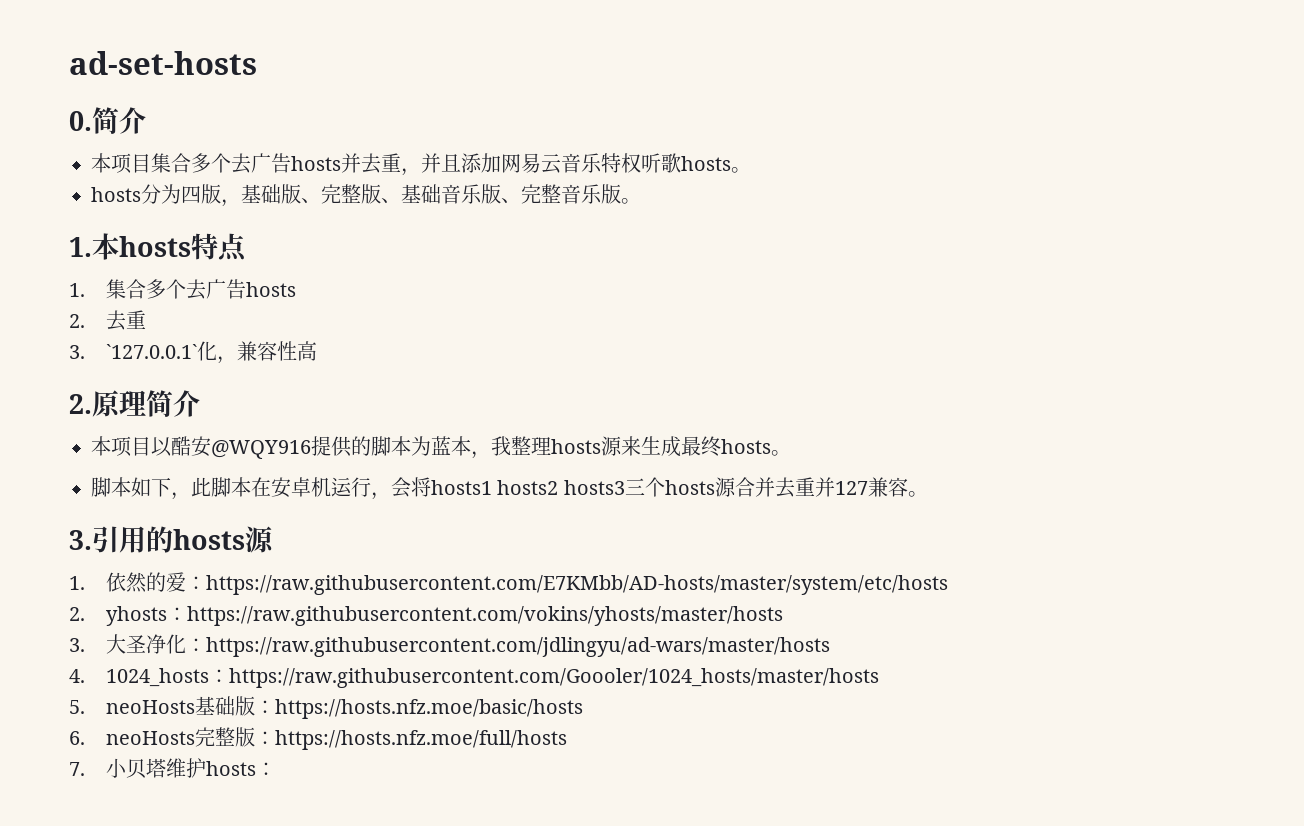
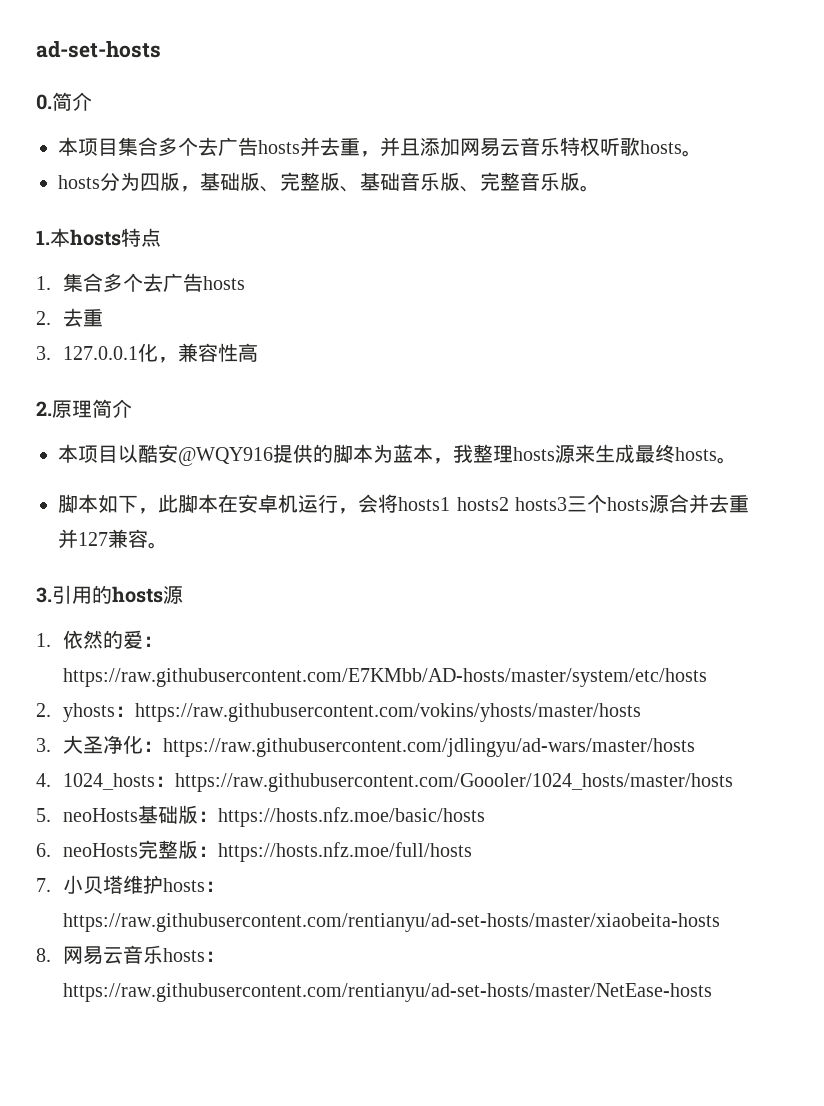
[106,344,198,359] `127.0.0.1` -> [63,346,139,360] 127.0.0.1
(277, 769) none -> [63,913,721,932] [36,945,226,965] [63,983,713,1002] https://raw.githubusercontent.com/rentianyu/ad-set-hosts/master/xiaobeita-hosts // 8.网易云音乐hosts：https://raw.githubusercontent.com/rentianyu/ad-set-hosts/master/NetEase-hosts

